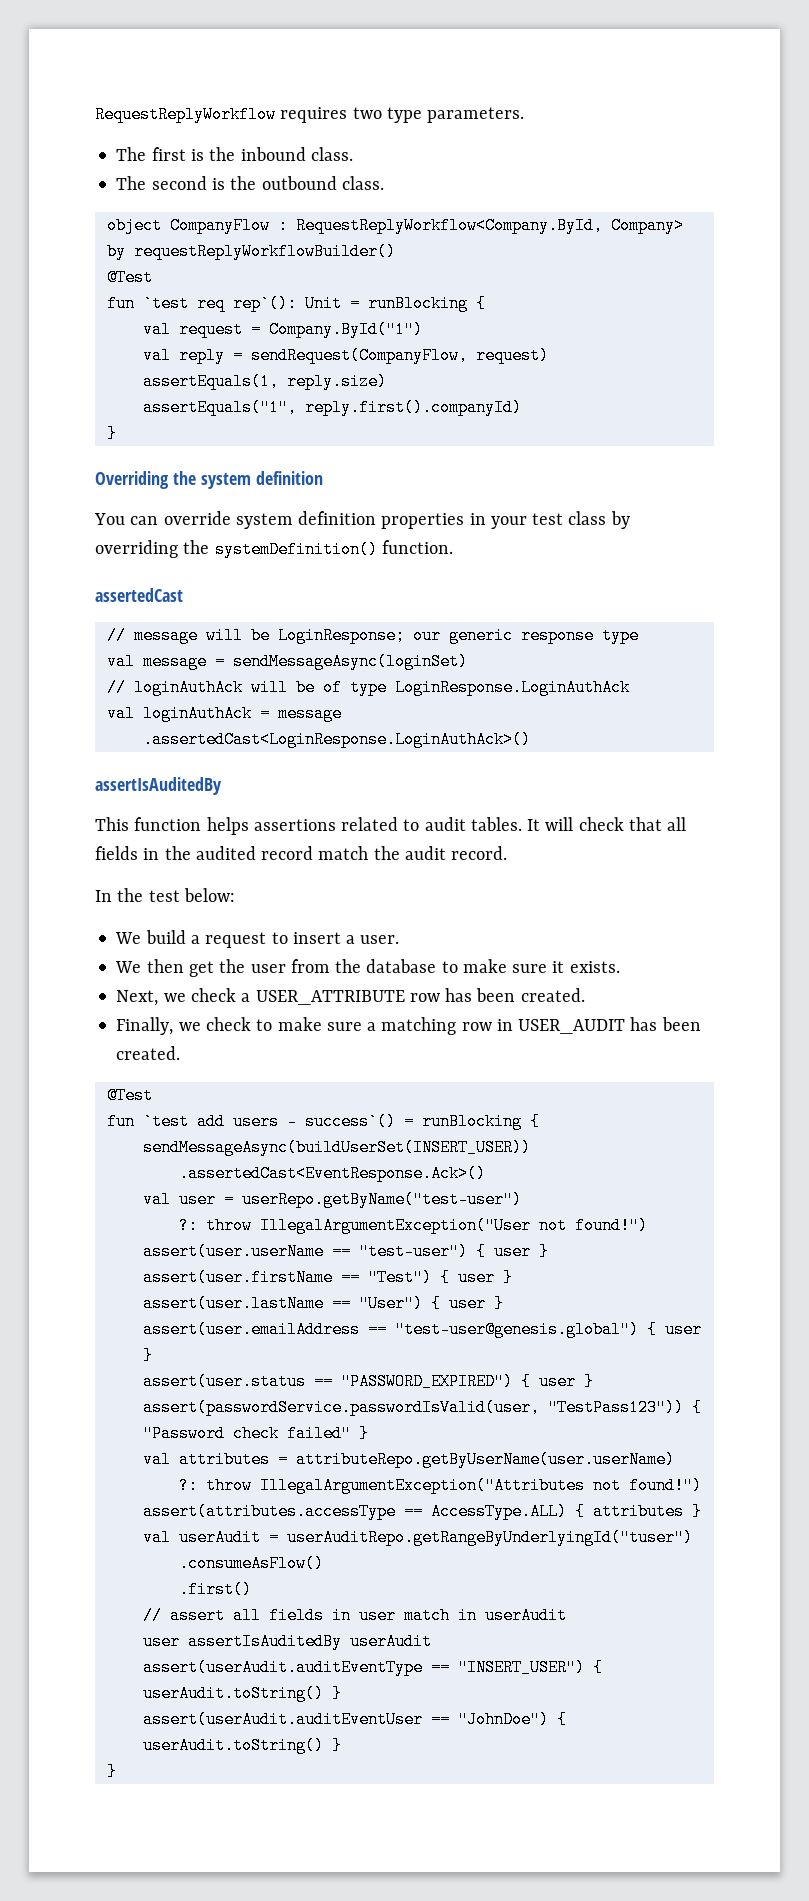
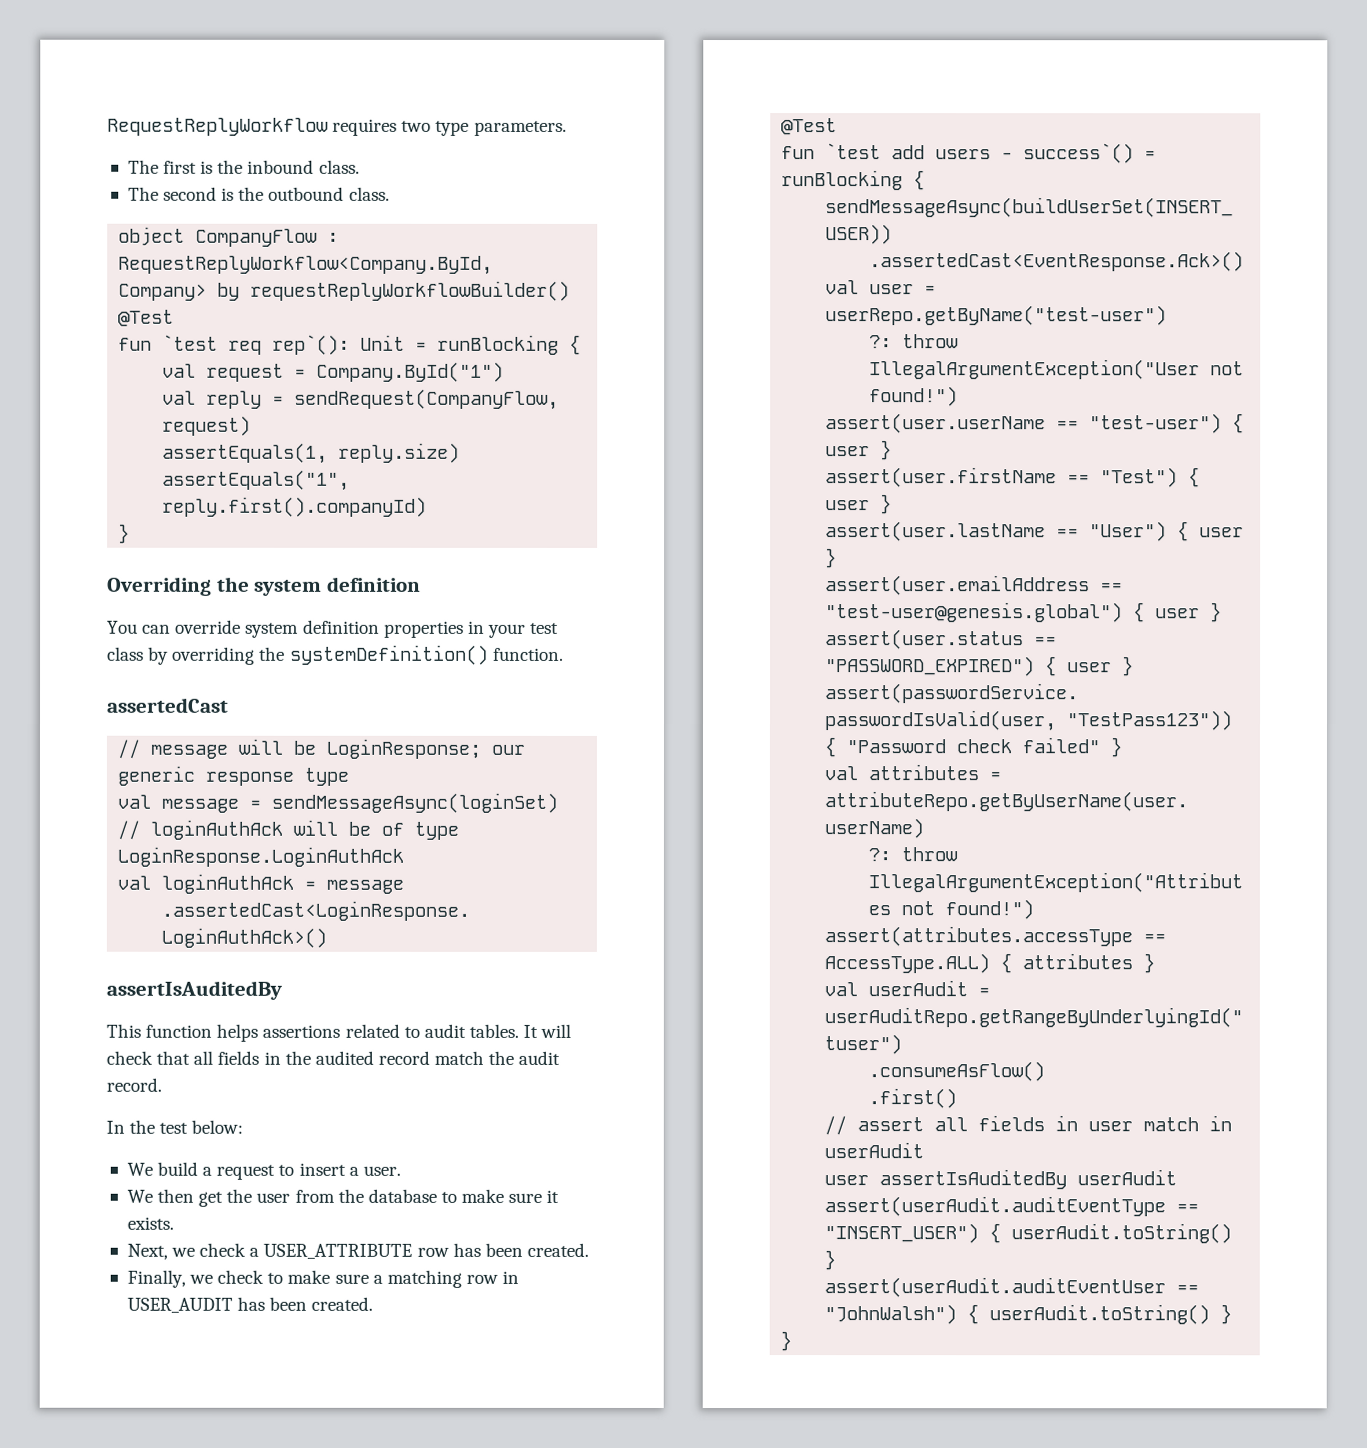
[457,1711,549,1728] "JohnDoe") -> [824,1304,958,1325] "JohnWalsh")

